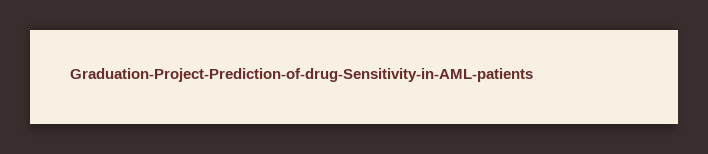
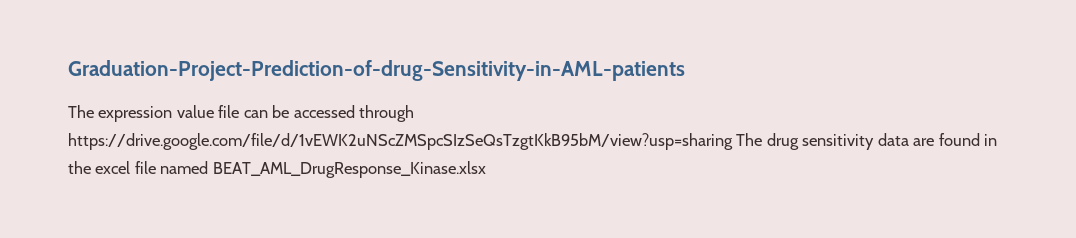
(533, 75) none -> [68,105,415,122] [68,133,998,150] [68,161,486,178] // The expression value file can be accessed through https://drive.google.com/file/d/1vEWK2uNScZMSpcSIzSeQsTzgtKkB95bM/view?usp=sharing The drug sensitivity data are found in the excel file named BEAT_AML_DrugResponse_Kinase.xlsx

